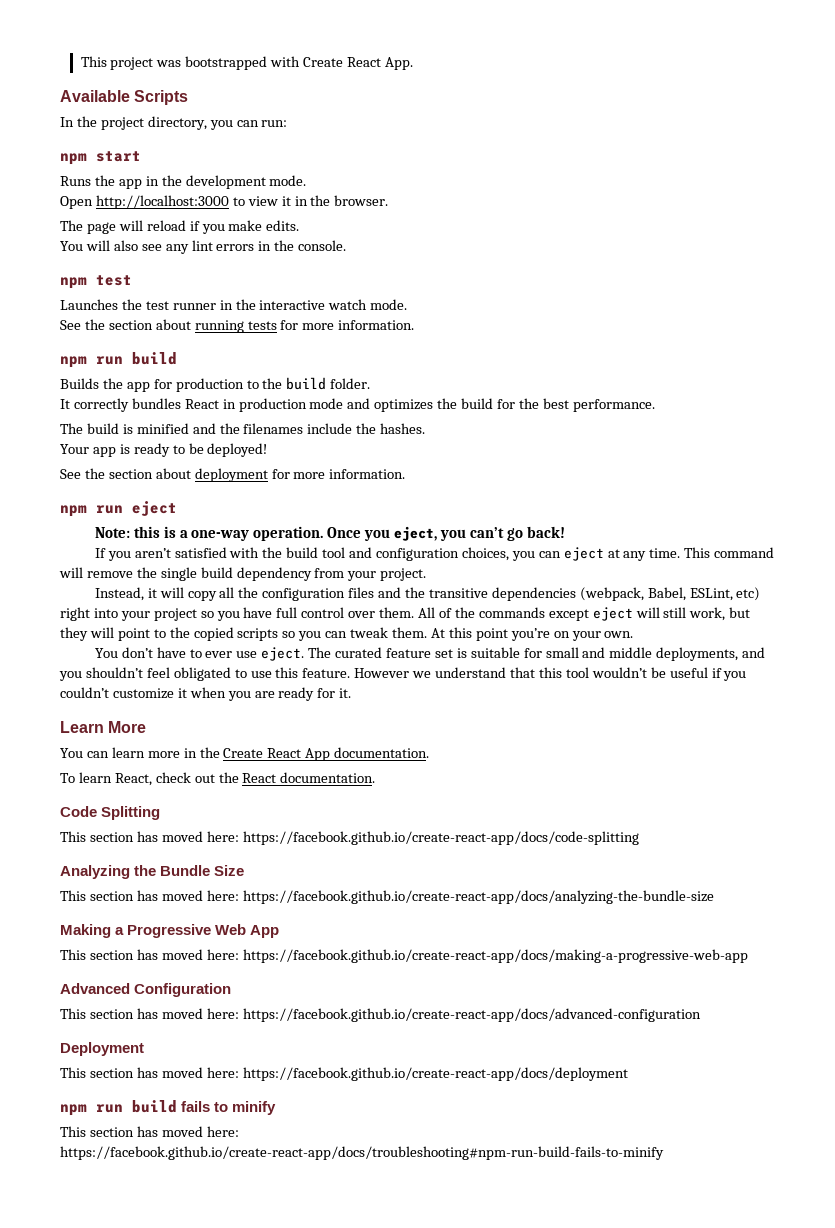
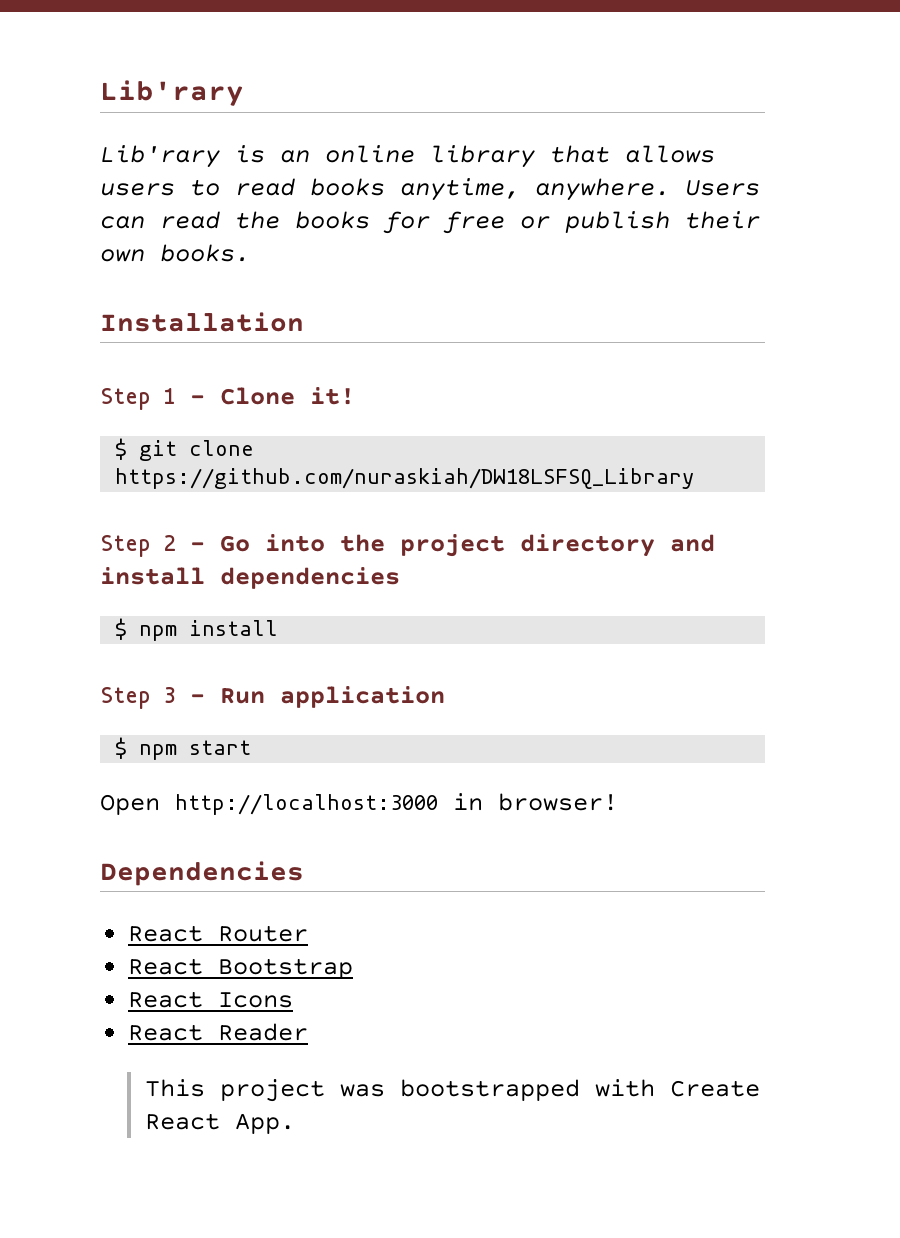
(80, 61) none -> [100,80,244,106] [100,145,715,168] [100,178,760,201] [100,211,760,234] [100,244,250,262] [100,312,304,332] [100,387,355,410] [115,438,255,461] [115,468,695,489] [100,534,715,557] [100,567,400,589] [115,618,279,641] [100,686,445,709] [115,737,252,760] [100,793,618,815] [100,861,304,886] [128,925,309,942] [128,958,354,979] [128,991,294,1008] [128,1023,309,1041] Lib'rary // Lib'rary is an online library that allows users to read books anytime, anywhere. Users can read the books for free or publish their own books. // Installation // Step 1 - Clone it! // $ git clone https://github.com/nuraskiah/DW18LSFSQ_Library // Step 2 - Go into the project directory and install dependencies // $ npm install // Step 3 - Run application // $ npm start // Open http://localhost:3000 in browser! // Dependencies // React Router // React Bootstrap // React Icons // React Reader //
[60,90,189,105] [60,116,288,130] [60,151,141,165] [60,175,307,189] [60,195,389,209] [60,220,300,234] [60,240,347,254] [60,275,132,289] [60,299,408,310] [60,319,415,333] [60,352,177,368] [60,377,371,392] [60,398,655,412] [60,423,426,434] [60,443,268,457] [60,468,406,482] [60,501,177,517] [94,526,565,541] [94,547,775,561] [59,567,427,581] [94,587,761,601] [60,607,751,621] [60,627,634,641] [94,647,766,661] [59,667,747,681] [60,687,352,701] [60,721,147,733] [60,747,430,761] [60,772,376,786] [60,806,161,820] [60,831,639,845] [60,865,245,879] [60,890,714,904] [60,924,280,938] [60,949,748,963] [60,983,232,997] [60,1008,701,1022] [60,1042,144,1056] [60,1067,628,1081] [60,1100,277,1116] [60,1126,239,1137] [60,1146,664,1160] // Available Scripts // In the project directory, you can run: // npm start // Runs the app in the development mode. // Open http://localhost:3000 to view it in the browser. // The page will reload if you make edits. // You will also see any lint errors in the console. // npm test // Launches the test runner in the interactive watch mode. // See the section about running tests for more information. // npm run build // Builds the app for production to the build folder. // It correctly bundles React in production mode and optimizes the build for the best performance. // The build is minified and the filenames include the hashes. // Your app is ready to be deployed! // See the section about deployment for more information. // npm run eject // Note: this is a one-way operation. Once you eject, you can’t go back! // If you aren’t satisfied with the build tool and configuration choices, you can eject at any time. This command will remove the single build dependency from your project. // Instead, it will copy all the configuration files and the transitive dependencies (webpack, Babel, ESLint, etc) right into your project so you have full control over them. All of the commands except eject will still work, but they will point to the copied scripts so you can tweak them. At this point you’re on your own. // You don’t have to ever use eject. The curated feature set is suitable for small and middle deployments, and you shouldn’t feel obligated to use this feature. However we understand that this tool wouldn’t be useful if you couldn’t customize it when you are ready for it. // Learn More // You can learn more in the Create React App documentation. // To learn React, check out the React documentation. // Code Splitting // This section has moved here: https://facebook.github.io/create-react-app/docs/code-splitting // Analyzing the Bundle Size // This section has moved here: https://facebook.github.io/create-react-app/docs/analyzing-the-bundle-size // Making a Progressive Web App // This section has moved here: https://facebook.github.io/create-react-app/docs/making-a-progressive-web-app // Advanced Configuration // This section has moved here: https://facebook.github.io/create-react-app/docs/advanced-configuration // Deployment // This section has moved here: https://facebook.github.io/create-react-app/docs/deployment // npm run build fails to minify // This section has moved here: https://facebook.github.io/create-react-app/docs/troubleshooting#npm-run-build-fails-to-minify -> (295, 1123) none

